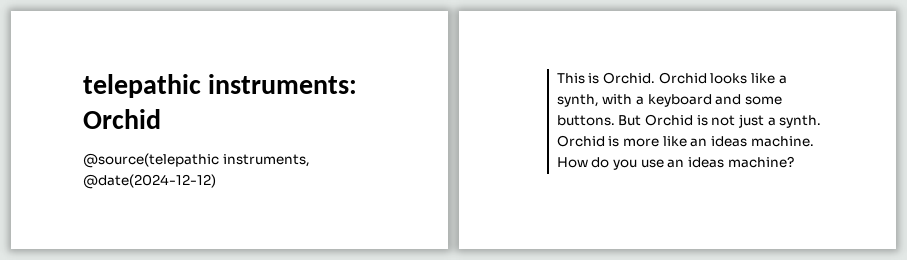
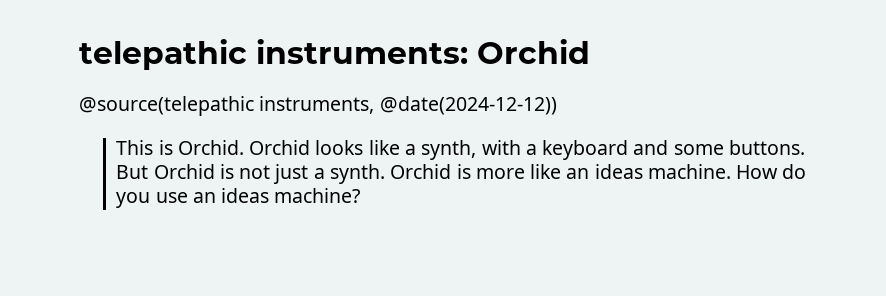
[83,174,216,189] @date(2024-12-12) -> [379,96,557,115] @date(2024-12-12))

